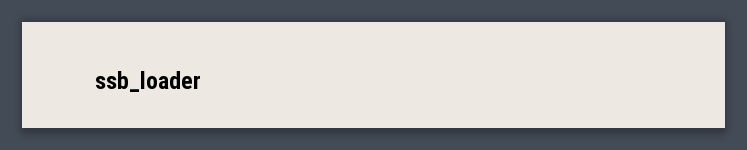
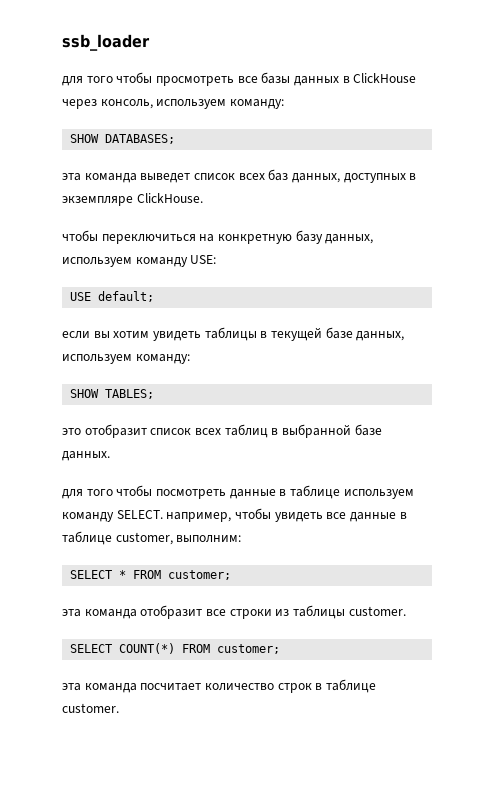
(201, 81) none -> [62,72,417,86] [62,99,284,109] [70,134,176,144] [62,169,417,183] [62,193,203,206] [62,230,374,244] [62,255,217,267] [70,291,155,302] [62,327,405,341] [62,354,190,364] [70,389,155,399] [62,424,382,438] [62,451,110,461] [62,485,414,499] [62,508,407,522] [62,531,242,545] [70,570,232,580] [62,605,406,619] [70,643,281,654] [62,679,376,693] [62,703,119,713] // для того чтобы просмотреть все базы данных в ClickHouse через консоль, используем команду: // SHOW DATABASES; // эта команда выведет список всех баз данных, доступных в экземпляре ClickHouse. // чтобы переключиться на конкретную базу данных, используем команду USE: // USE default; // если вы хотим увидеть таблицы в текущей базе данных, используем команду: // SHOW TABLES; // это отобразит список всех таблиц в выбранной базе данных. // для того чтобы посмотреть данные в таблице используем команду SELECT. например, чтобы увидеть все данные в таблице customer, выполним: // SELECT * FROM customer; // эта команда отобразит все строки из таблицы customer. // SELECT COUNT(*) FROM customer; // эта команда посчитает количество строк в таблице customer.

